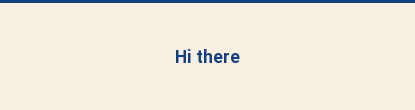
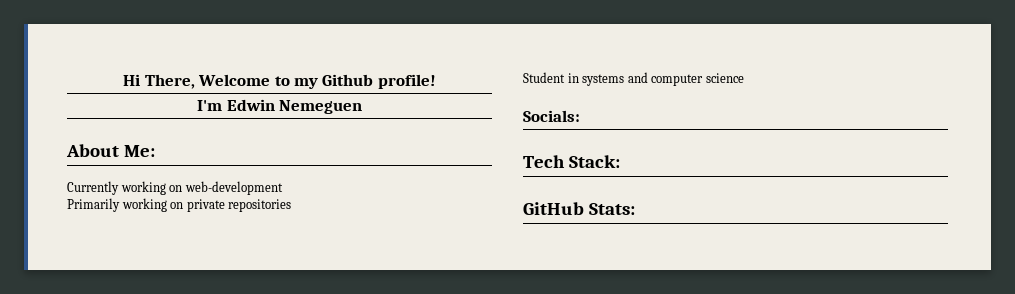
[195,49,240,63] there -> [144,74,436,89] [197,99,362,114] [66,144,155,157] [67,181,283,195] [67,198,292,212] [523,72,744,86] [523,110,580,122] [523,155,620,168] [523,202,635,215] There, Welcome to my Github profile! // I'm Edwin Nemeguen // About Me: // Currently working on web-development // Primarily working on private repositories // Student in systems and computer science // Socials: // Tech Stack: // GitHub Stats:

